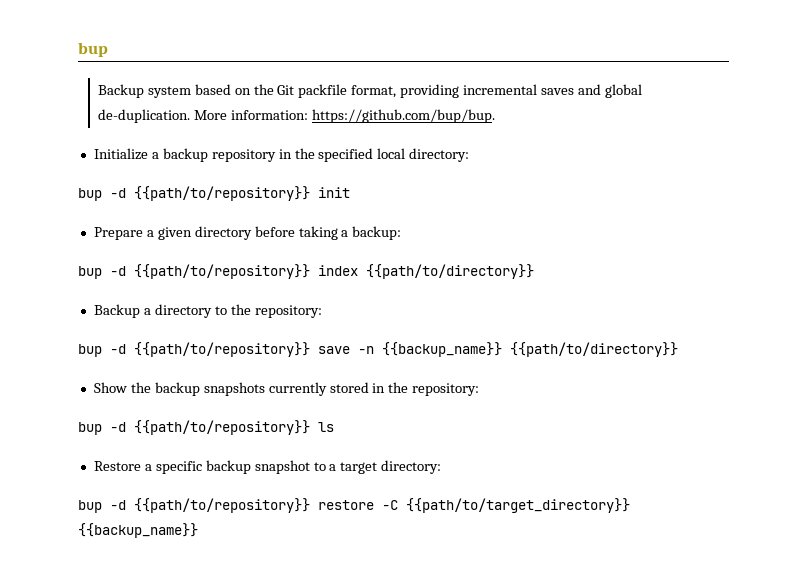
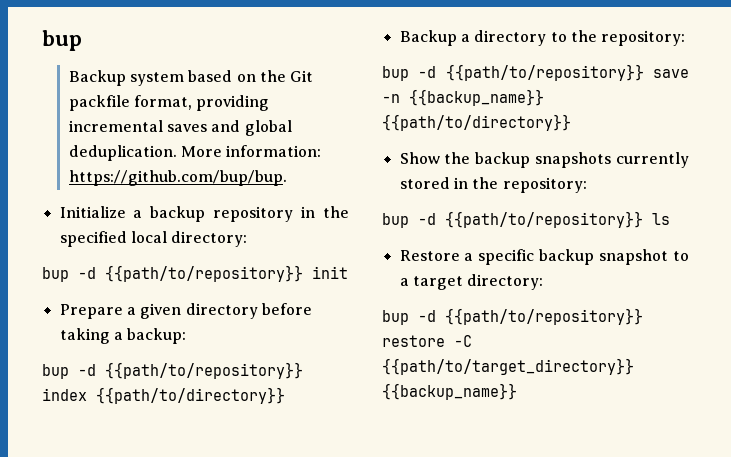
[97,109,190,123] de-duplication. -> [68,145,177,161] deduplication.

